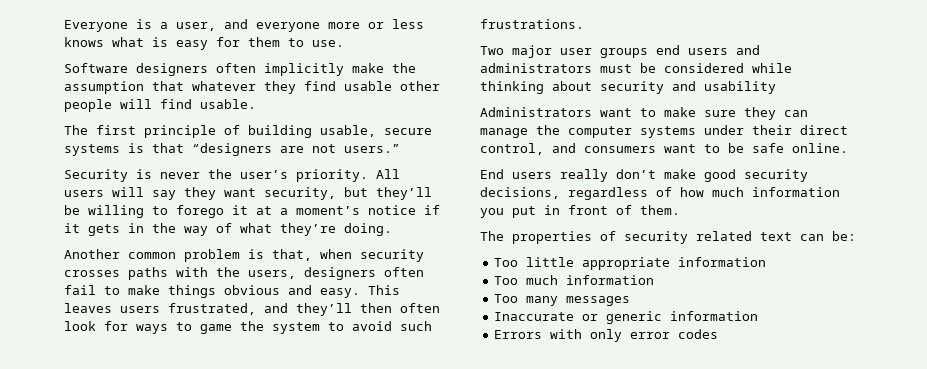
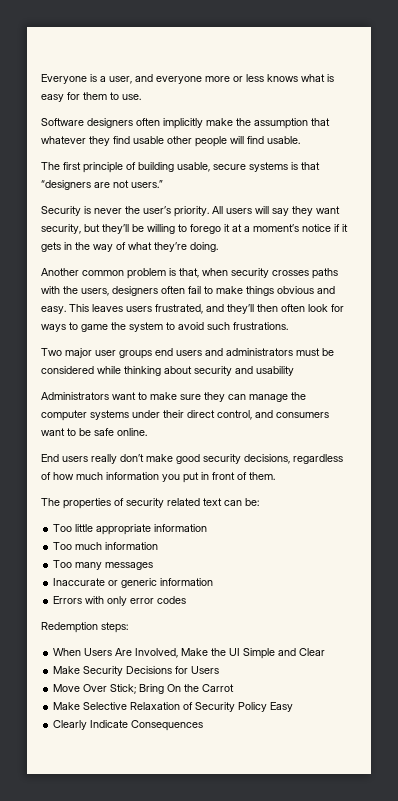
(719, 334) none -> [41,622,128,633] [53,648,326,659] [53,666,220,676] [53,684,235,694] [53,702,294,712] [53,720,204,731] // Redemption steps: // When Users Are Involved, Make the UI Simple and Clear // Make Security Decisions for Users // Move Over Stick; Bring On the Carrot // Make Selective Relaxation of Security Policy Easy // Clearly Indicate Consequences

